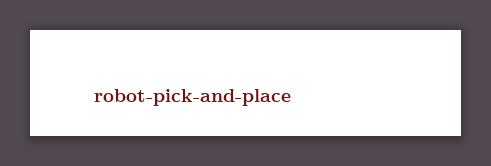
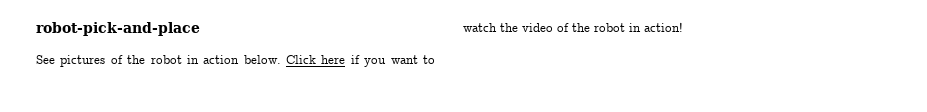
(291, 97) none -> [36,55,435,67] [463,22,683,32] // See pictures of the robot in action below. Click here if you want to watch the video of the robot in action!

